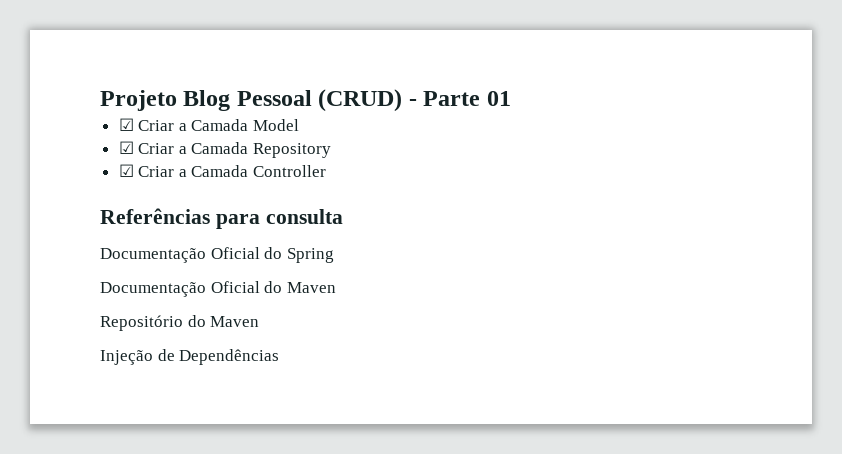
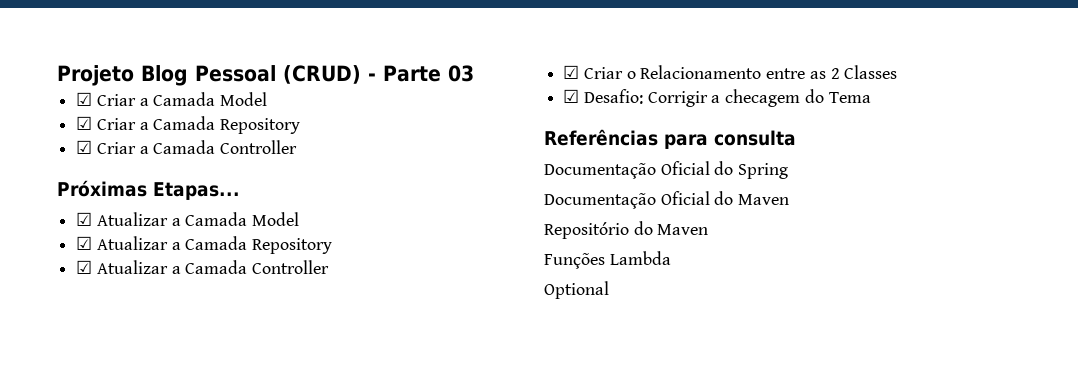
[486,91,511,106] 01 -> [448,65,474,82] 03
(327, 171) none -> [57,180,240,200] [76,212,300,226] [76,236,333,254] [76,260,330,274] [563,65,898,79] [563,89,871,107] // Próximas Etapas... // ☑ Atualizar a Camada Model // ☑ Atualizar a Camada Repository // ☑ Atualizar a Camada Controller // ☑ Criar o Relacionamento entre as 2 Classes // ☑ Desafio: Corrigir a checagem do Tema
[100,349,280,365] Injeção de Dependências -> [544,251,671,269] [544,281,609,299] Funções Lambda // Optional

